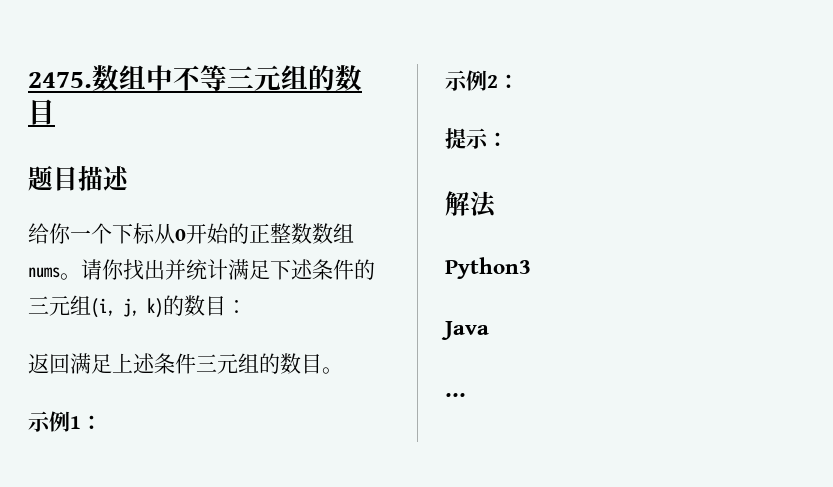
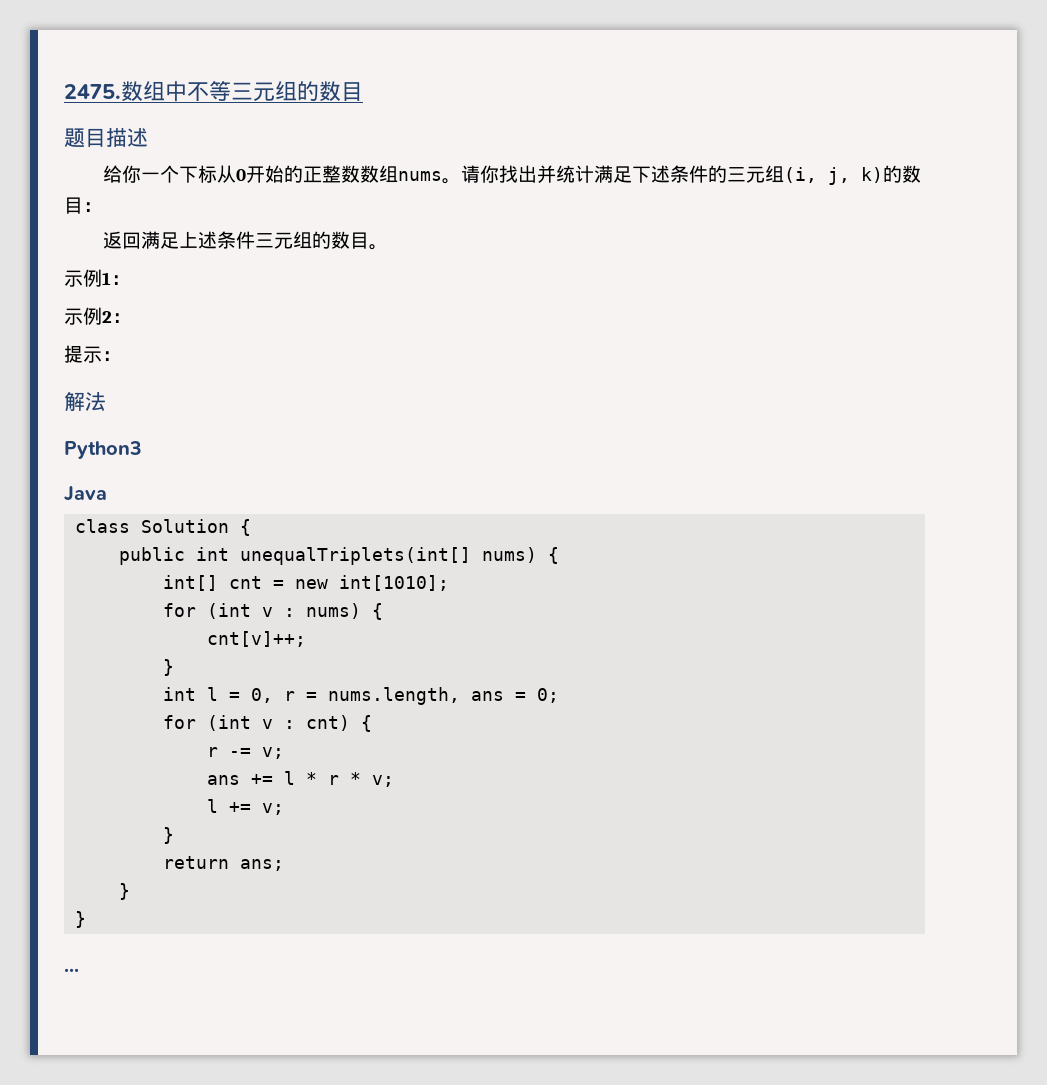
(489, 330) none -> [75,519,252,536] [119,547,560,565] [163,575,450,591] [163,603,384,620] [207,631,307,647] [163,659,175,676] [163,687,560,705] [163,715,373,732] [207,747,285,759] [207,771,395,787] [207,799,285,815] [163,827,175,844] [163,856,285,871] [119,883,131,900] [75,911,87,928] // class Solution { // public int unequalTriplets(int[] nums) { // int[] cnt = new int[1010]; // for (int v : nums) { // cnt[v]++; // } // int l = 0, r = nums.length, ans = 0; // for (int v : cnt) { // r -= v; // ans += l * r * v; // l += v; // } // return ans; // } // }

